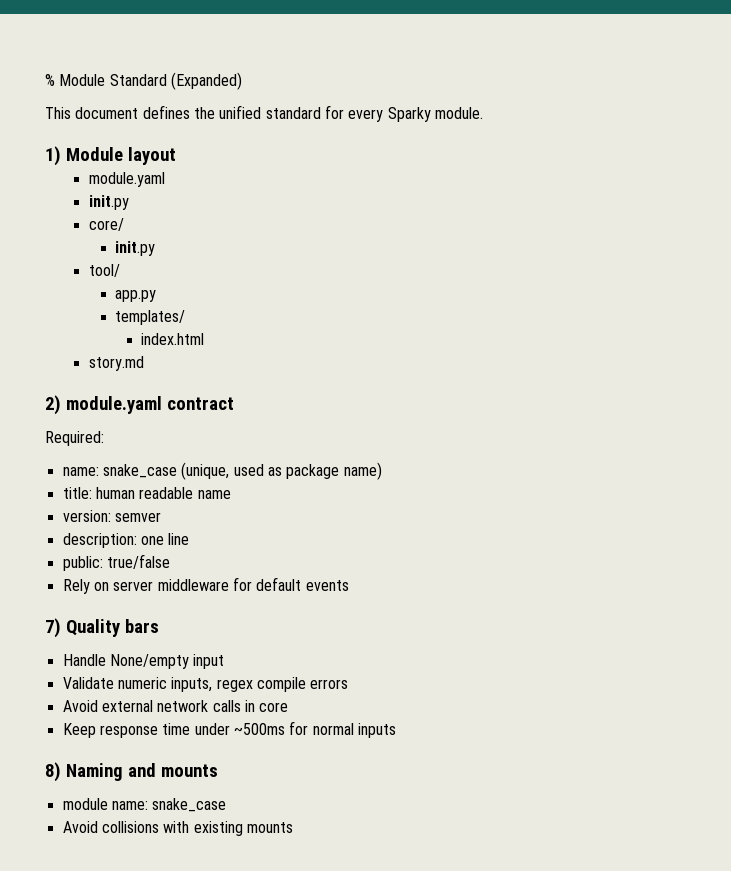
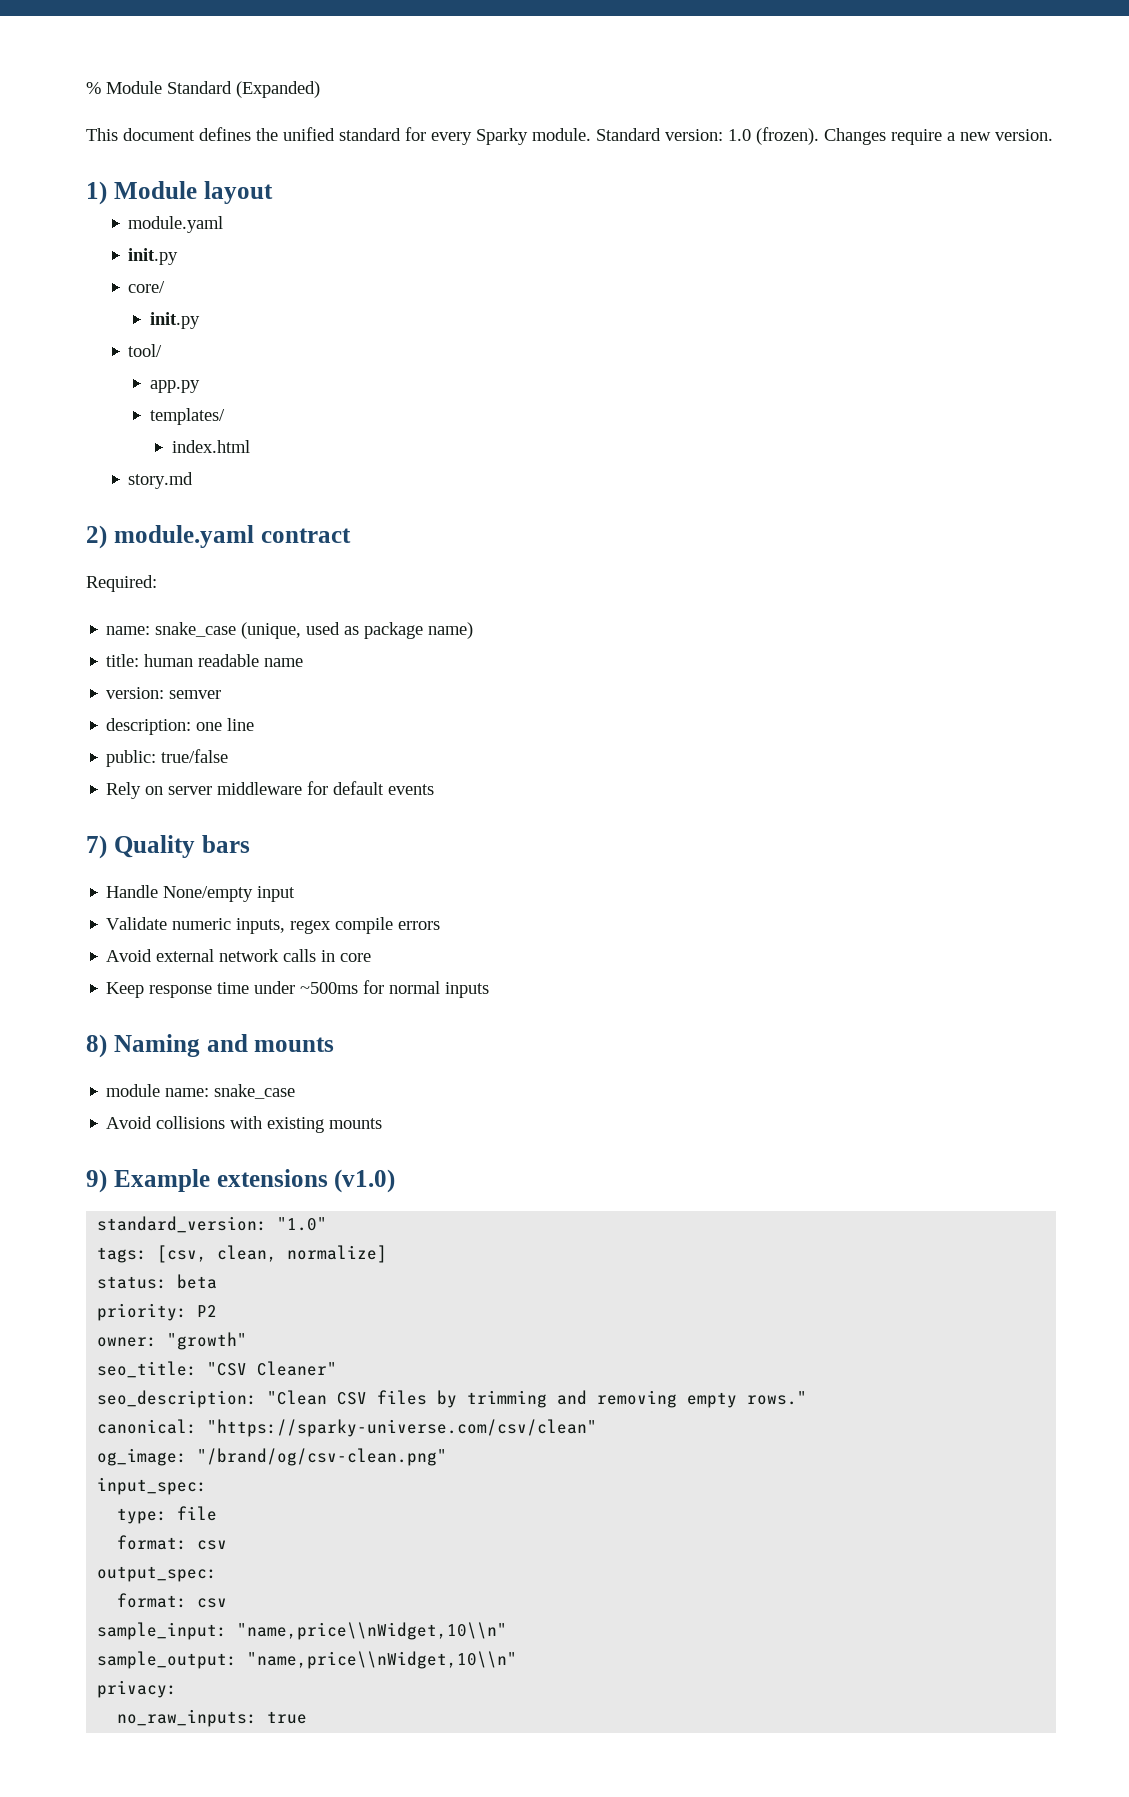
(483, 113) none -> [596,127,1053,145] Standard version: 1.0 (frozen). Changes require a new version.
(293, 827) none -> [86,1169,396,1193] [97,1216,328,1233] [97,1245,388,1263] [97,1274,218,1289] [97,1303,218,1321] [97,1332,248,1350] [97,1361,338,1378] [97,1390,808,1408] [97,1419,598,1437] [97,1448,448,1466] [97,1477,208,1495] [117,1506,218,1524] [117,1535,228,1550] [97,1566,218,1582] [117,1593,228,1608] [97,1622,508,1640] [97,1651,518,1669] [97,1680,178,1698] [117,1709,308,1727] // 9) Example extensions (v1.0) // standard_version: "1.0" // tags: [csv, clean, normalize] // status: beta // priority: P2 // owner: "growth" // seo_title: "CSV Cleaner" // seo_description: "Clean CSV files by trimming and removing empty rows." // canonical: "https://sparky-universe.com/csv/clean" // og_image: "/brand/og/csv-clean.png" // input_spec: // type: file // format: csv // output_spec: // format: csv // sample_input: "name,price\\nWidget,10\\n" // sample_output: "name,price\\nWidget,10\\n" // privacy: // no_raw_inputs: true

